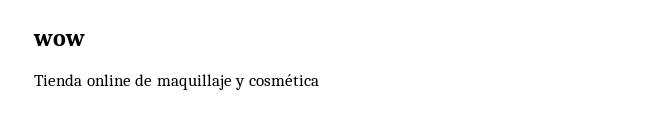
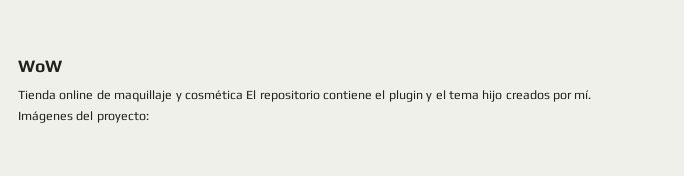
[33,34,85,46] wow -> [18,60,63,73] WoW
(319, 80) none -> [246,90,592,102] [18,111,149,123] El repositorio contiene el plugin y el tema hijo creados por mí. // Imágenes del proyecto:

